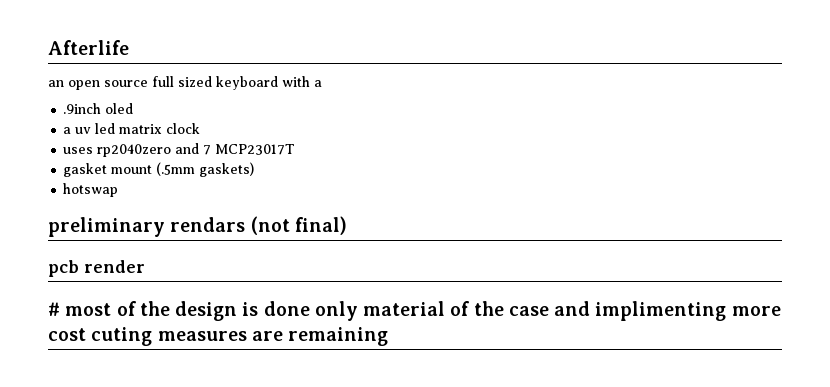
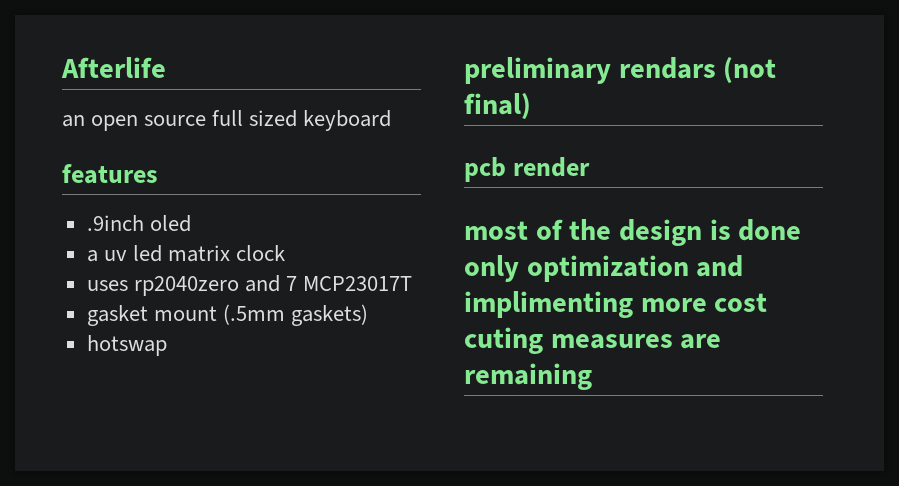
[282,76,322,87] with a -> [62,164,158,184] // features
[48,302,60,316] # -> (591, 167) none
[363,301,549,316] material of the case -> [526,255,689,282] optimization

